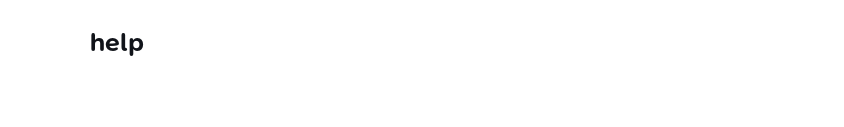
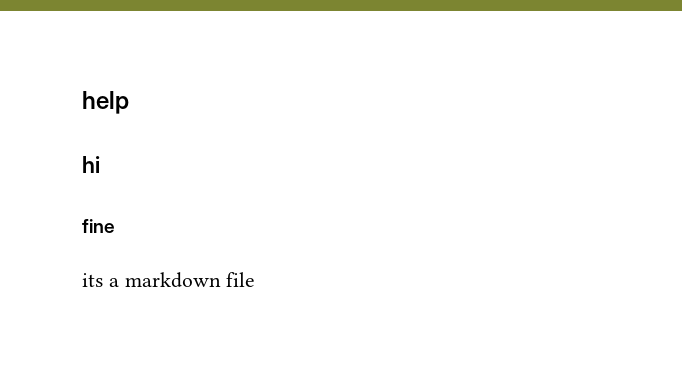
(144, 44) none -> [82,156,100,173] [82,219,115,233] [82,272,256,288] // hi // fine // its a markdown file

